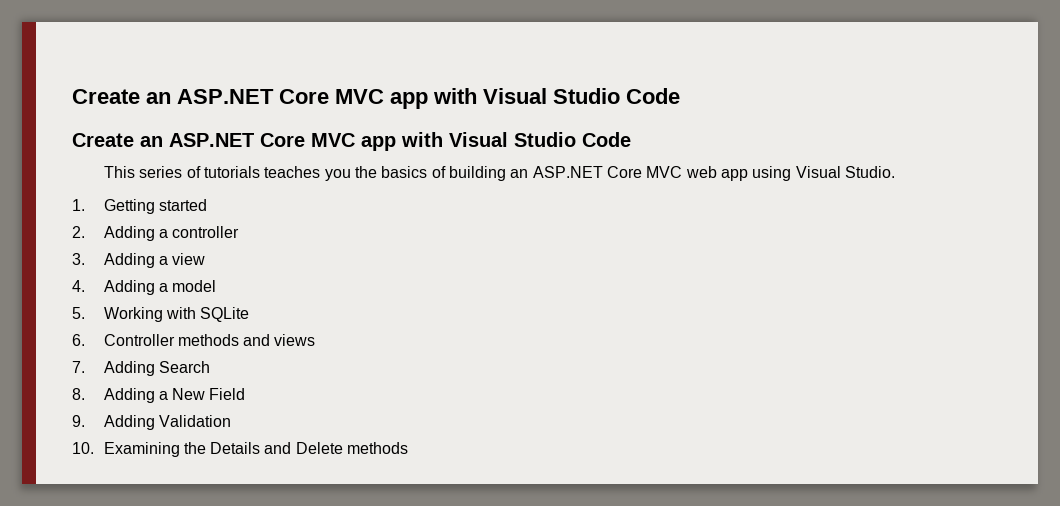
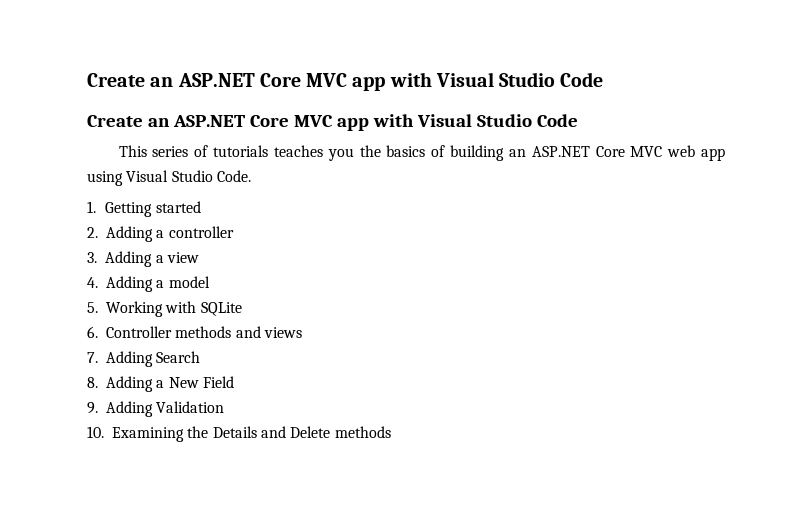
[844,166,895,178] Studio. -> [171,170,251,182] Studio Code.

